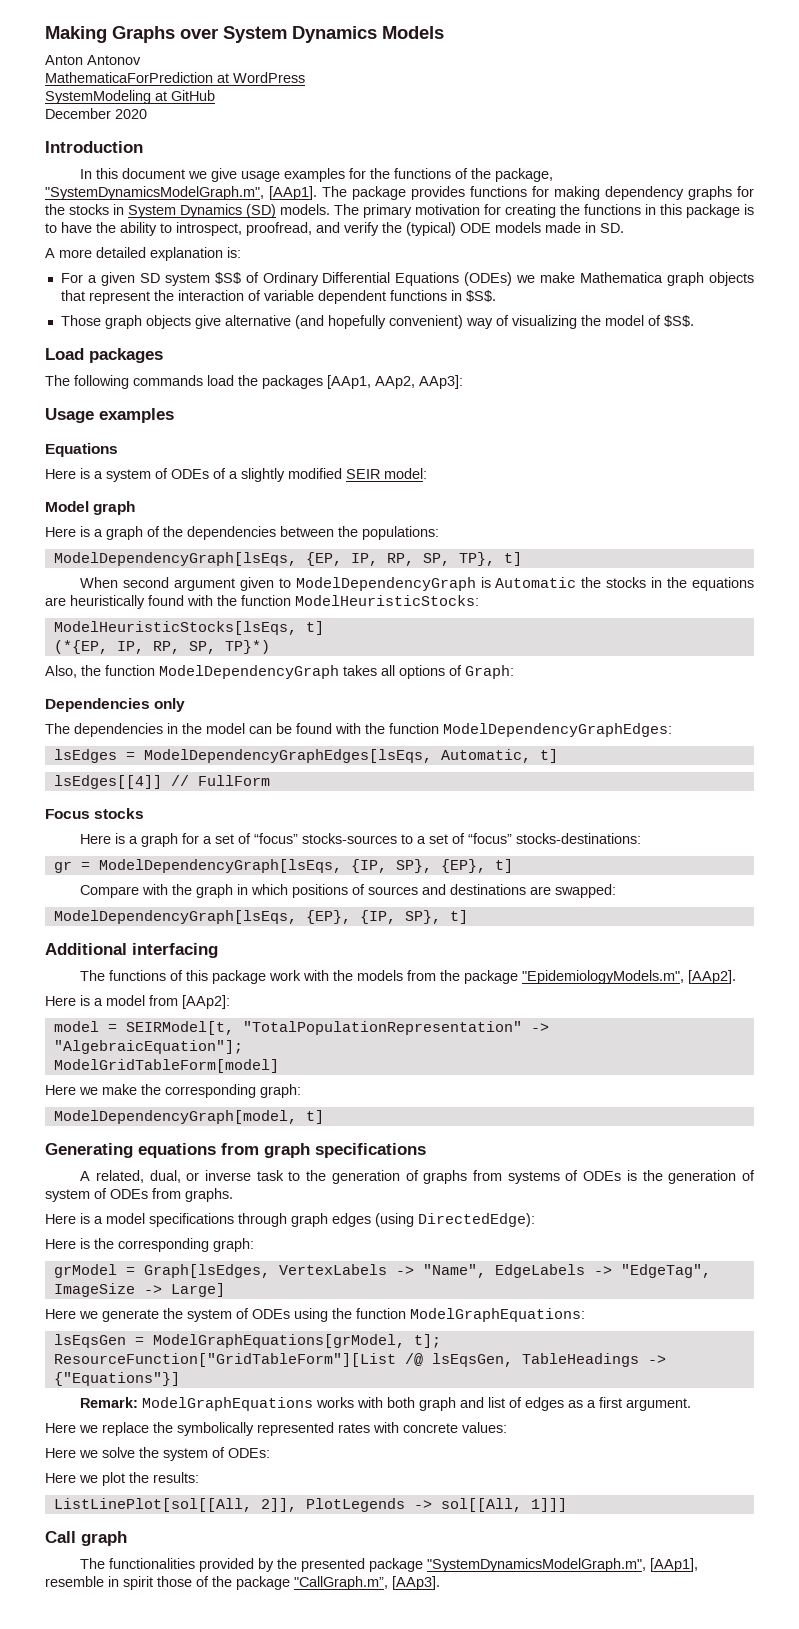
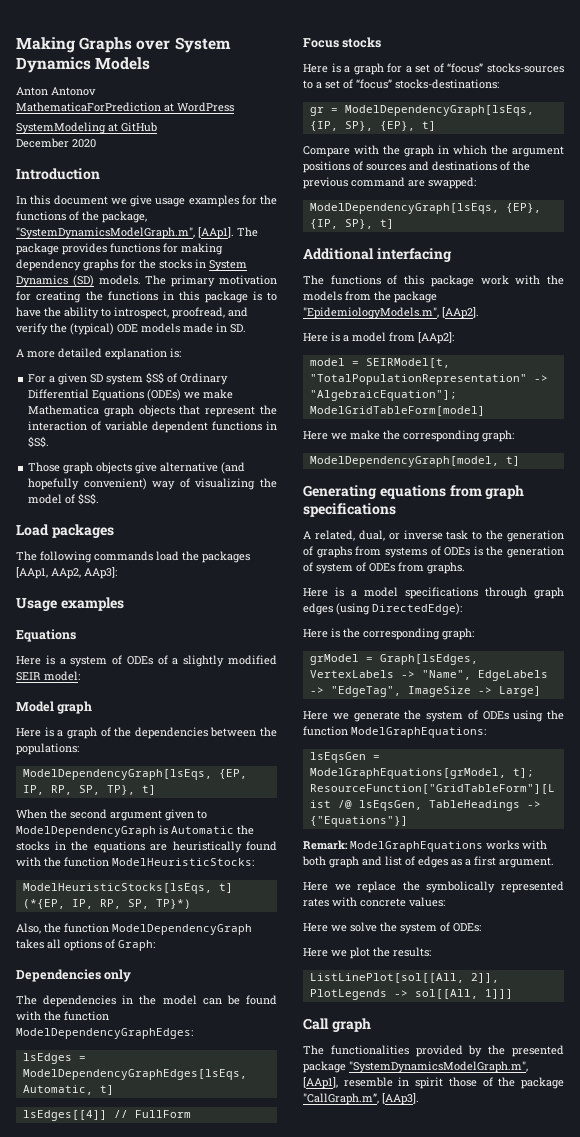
(119, 582) none -> [50,809,67,819] the
(289, 889) none -> [491,145,564,157] the argument
(527, 889) none -> [500,161,530,171] [303,177,405,189] of the previous command

